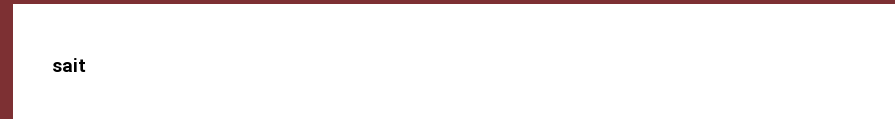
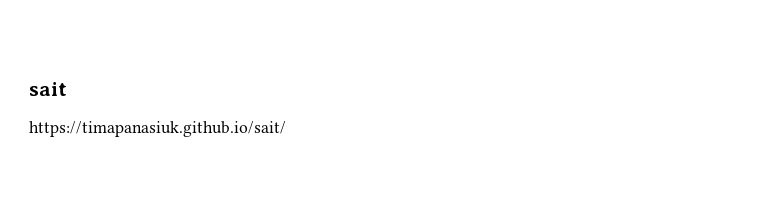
(86, 65) none -> [29,121,286,137] // https://timapanasiuk.github.io/sait/

